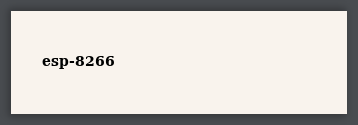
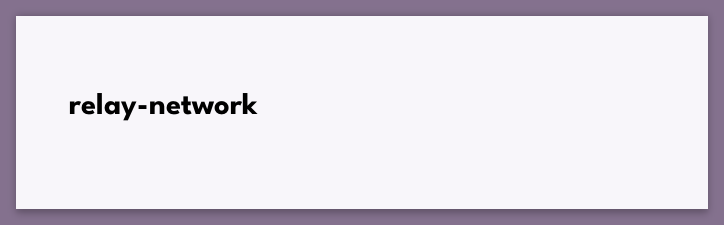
[42,56,115,69] esp-8266 -> [69,93,258,121] relay-network

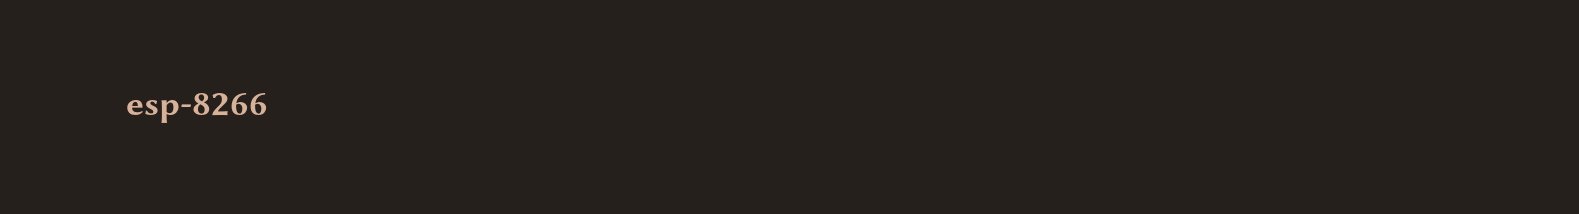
[69,93,258,121] relay-network -> [126,93,268,123] esp-8266

